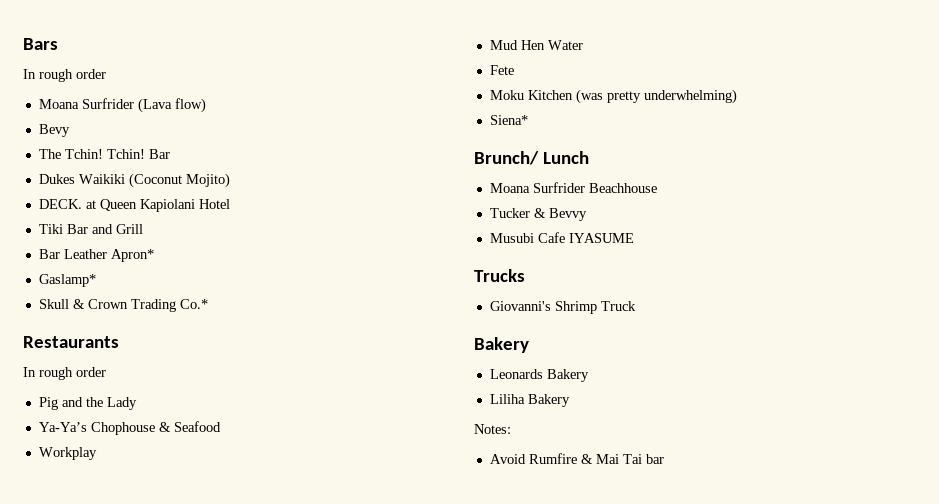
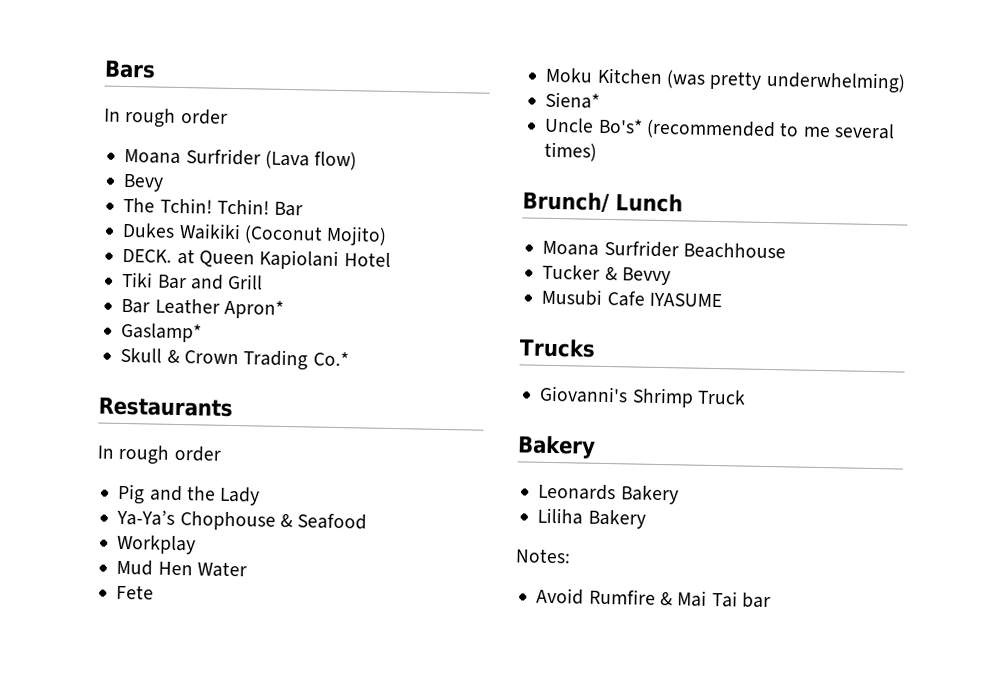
(528, 120) none -> [544,117,895,141] [544,141,598,162] // Uncle Bo's* (recommended to me several times)

